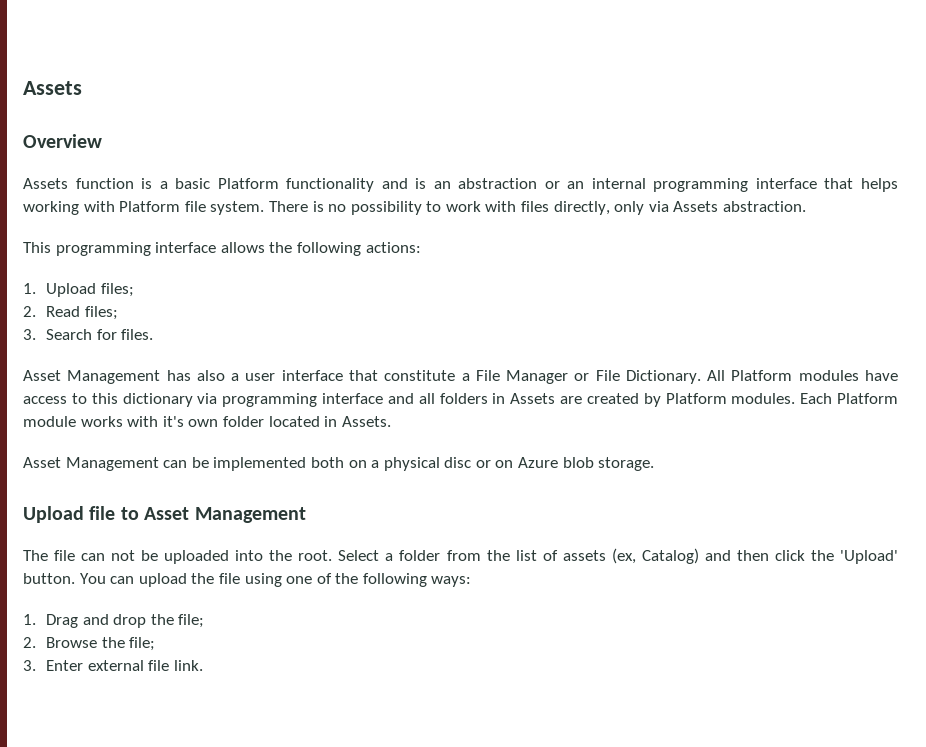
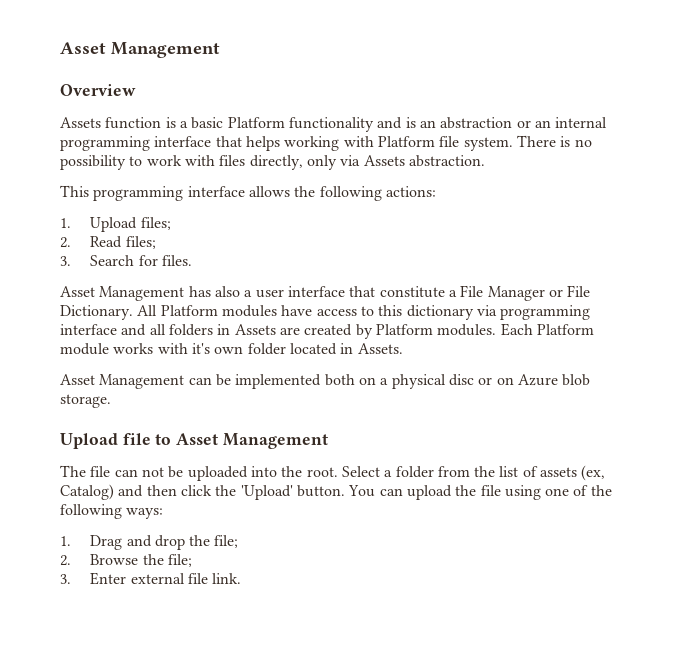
[23,81,82,95] Assets -> [60,42,220,58] Asset Management

